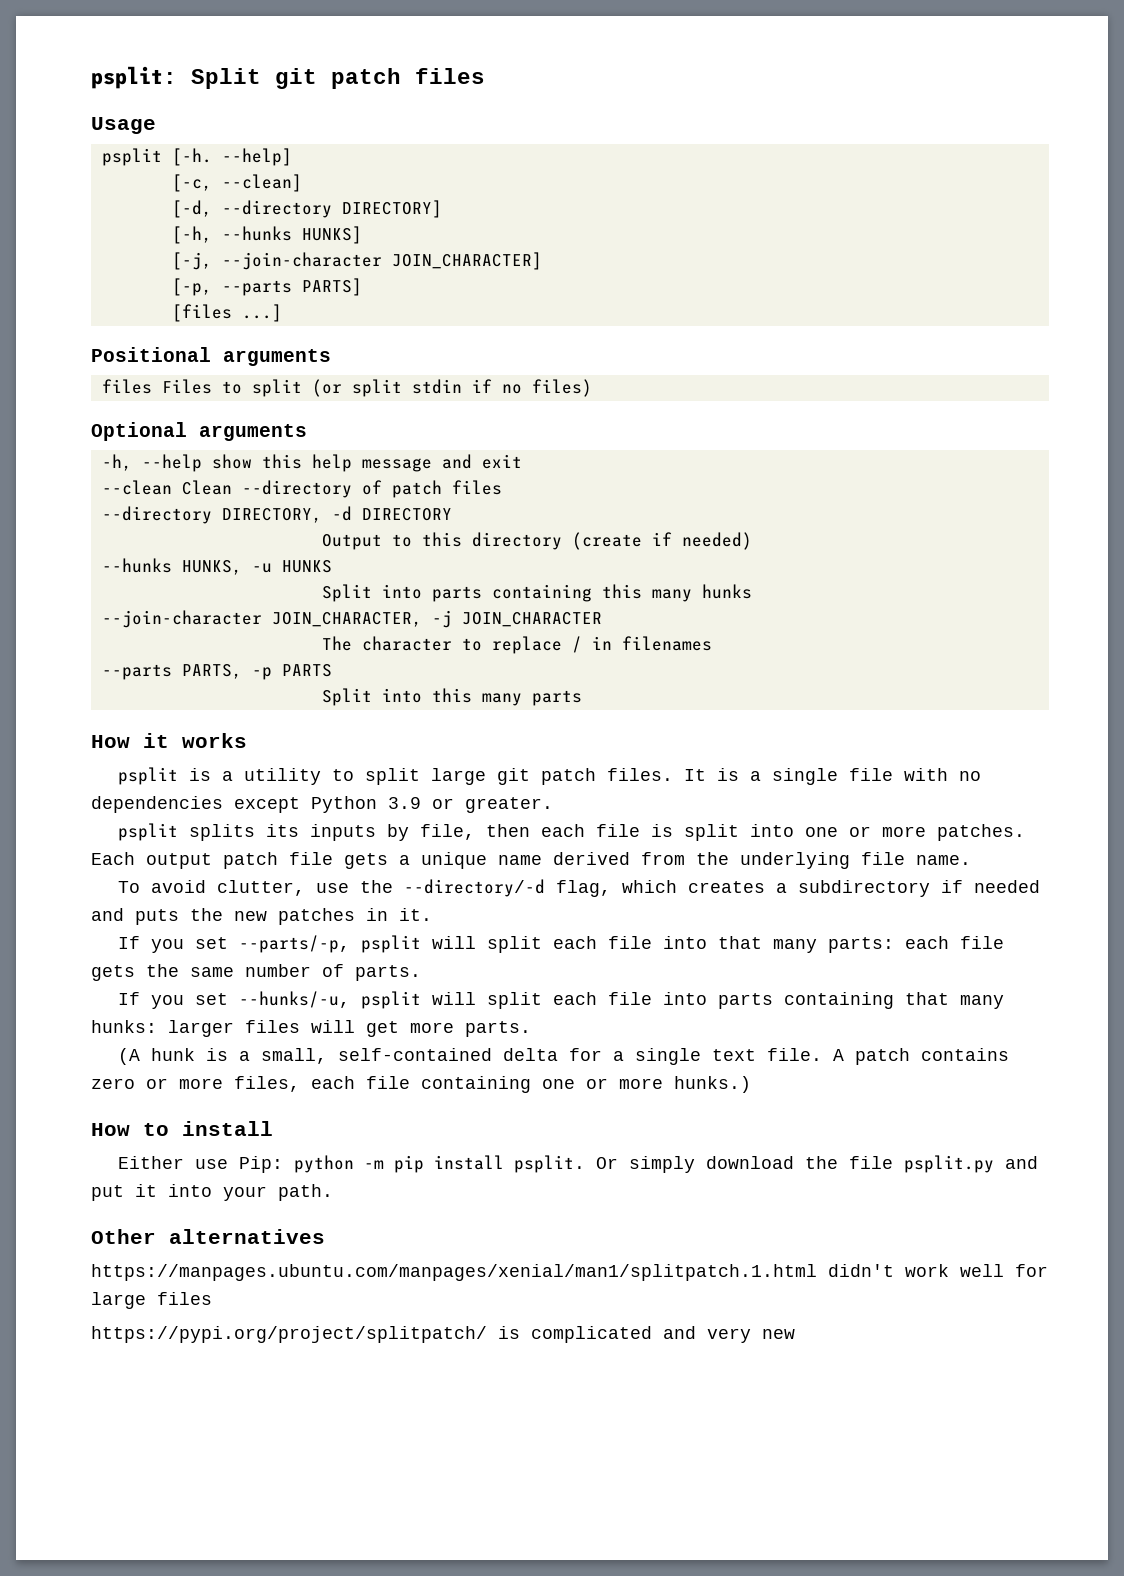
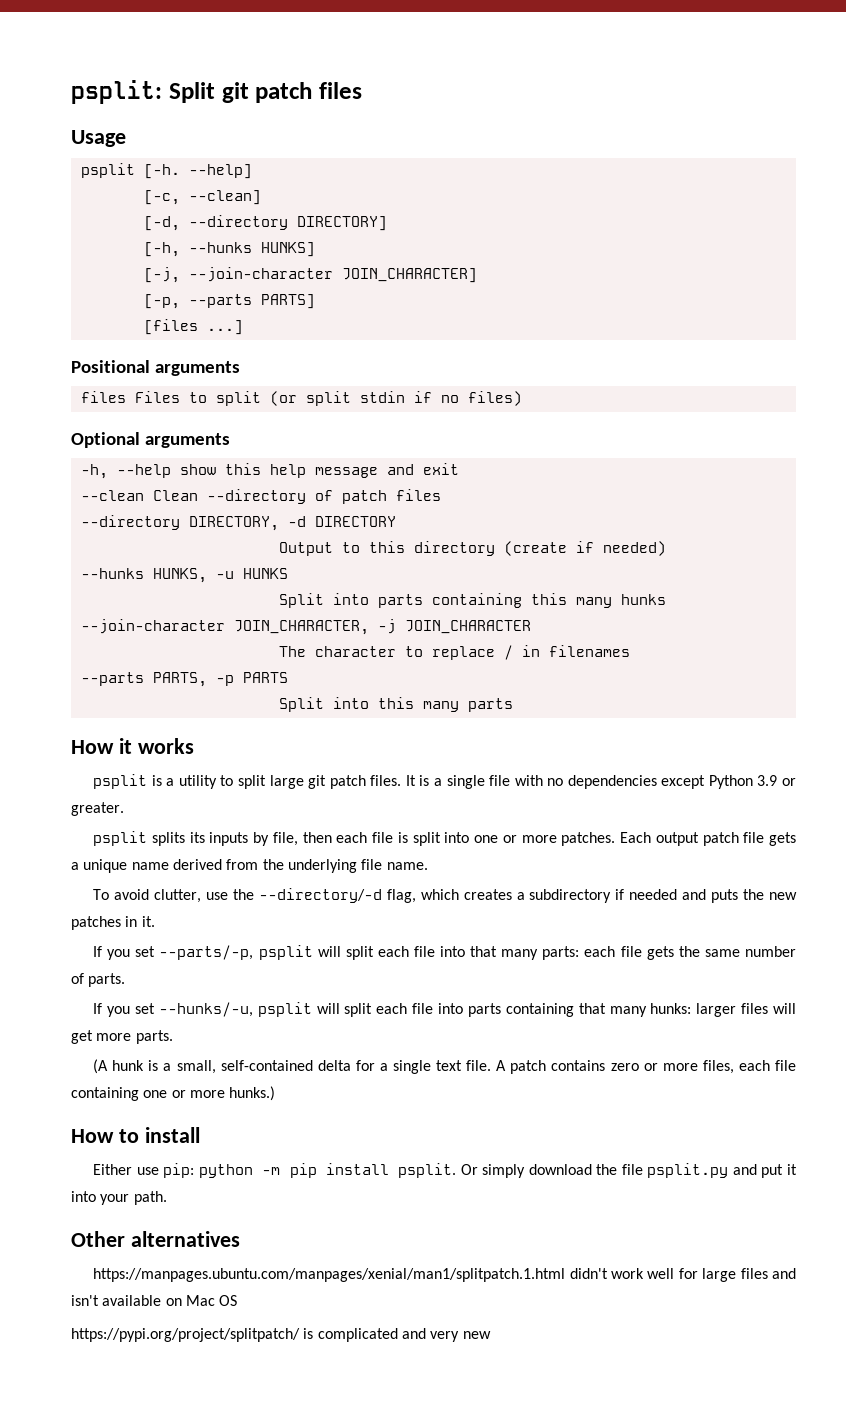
[239,1156,284,1173] Pip: -> [163,1163,195,1178] pip:
(212, 1298) none -> [772,1268,796,1279] [71,1295,238,1306] and isn't available on Mac OS

